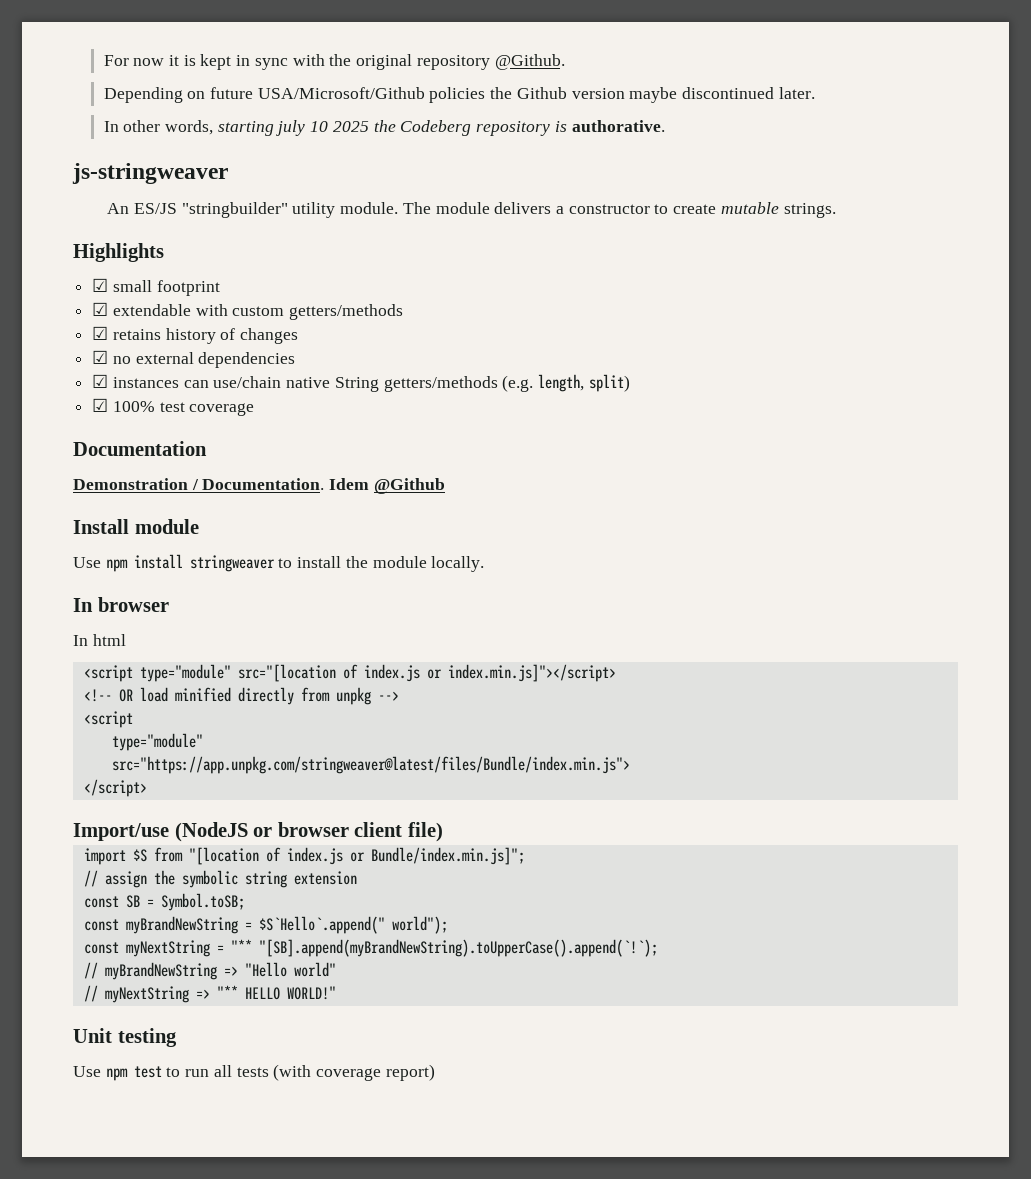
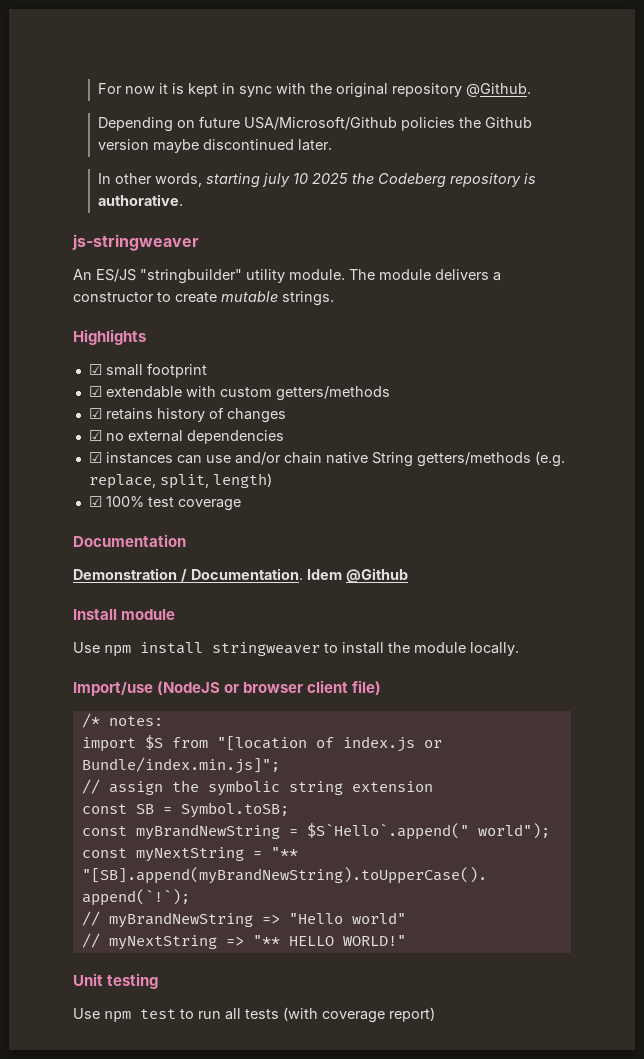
[213,376,282,388] use/chain -> [205,452,322,465] use and/or chain
[538,374,630,392] length, split) -> [88,473,272,489] replace, split, length)
[73,597,169,612] [73,634,126,646] [83,664,616,682] [83,687,399,705] [83,711,133,728] [111,733,203,751] [111,756,630,774] [83,779,147,797] // In browser // In html // <script type="module" src="[location of index.js or index.min.js]"></script> // <!-- OR load minified directly from unpkg --> // <script // type="module" // src="https://app.unpkg.com/stringweaver@latest/files/Bundle/index.min.js"> // </script> -> (519, 649) none
(443, 832) none -> [81,713,163,728] // /* notes:

